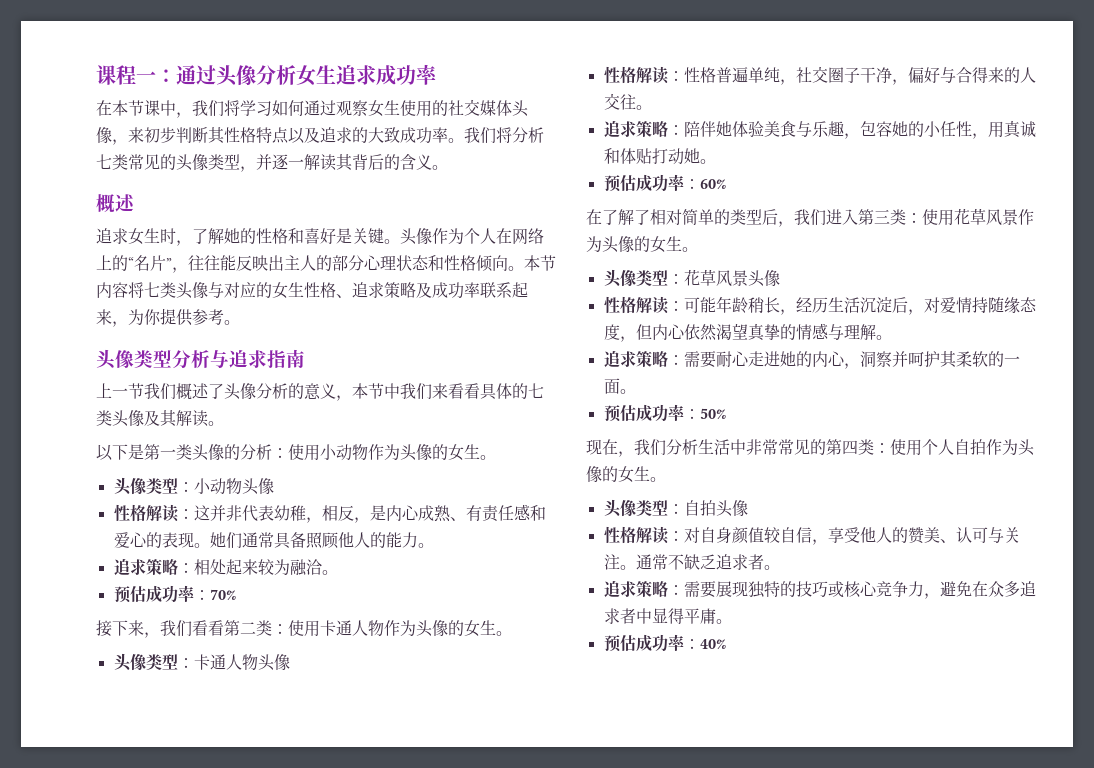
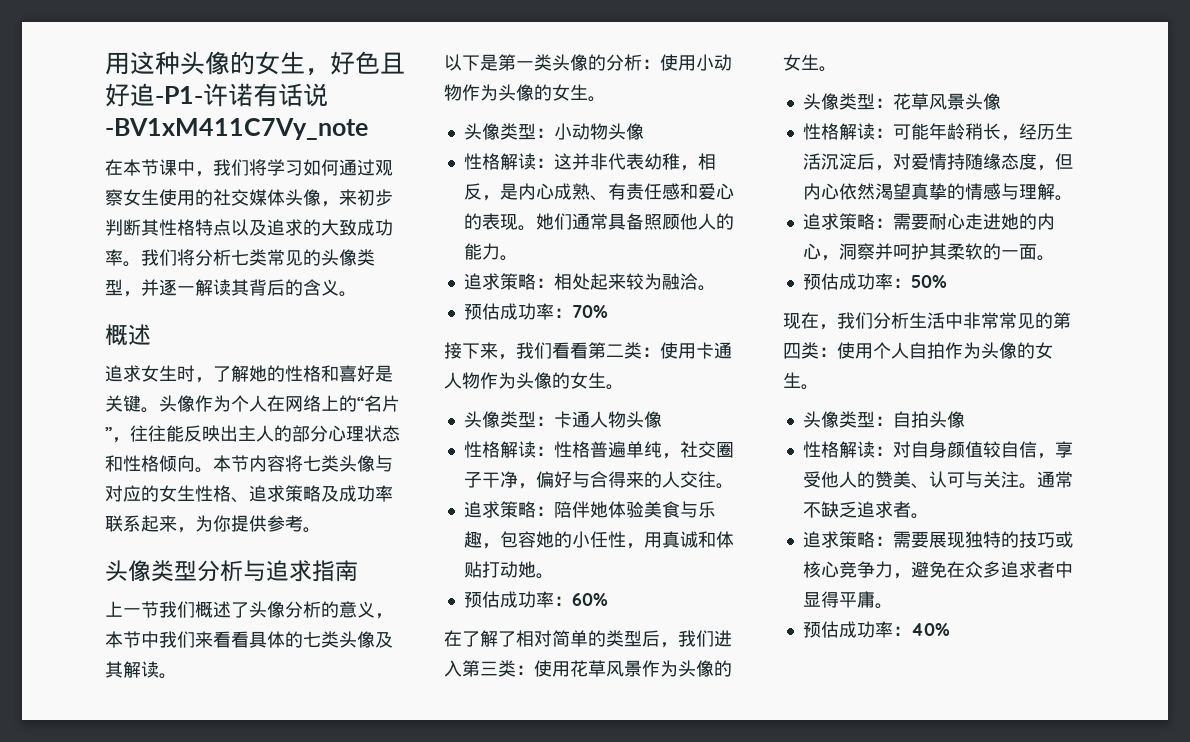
[96,64,437,86] 课程一：通过头像分析女生追求成功率 -> [105,51,405,76] [105,83,328,107] [105,118,368,140] 用这种头像的女生，好色且好追-P1-许诺有话说-BV1xM411C7Vy_note

